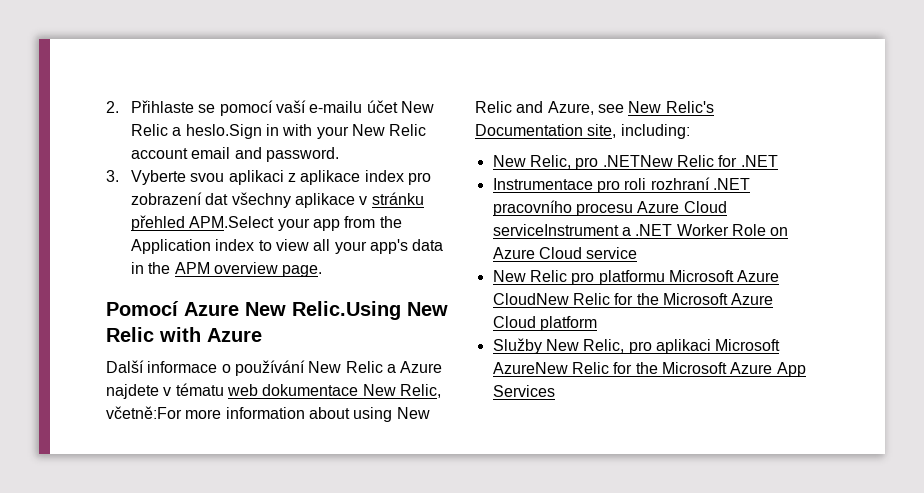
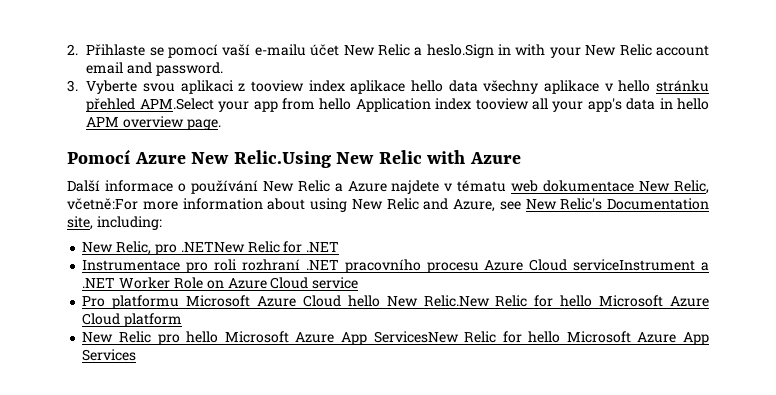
[300,170,432,185] [131,192,229,205] aplikace index pro zobrazení dat -> [250,80,478,94] tooview index aplikace hello data
(368, 200) none -> [618,80,651,92] hello
[379,216,402,228] the -> [319,98,352,110] hello
[258,239,310,251] to view -> [475,98,529,110] tooview
[148,262,171,274] the -> [677,98,709,110] hello
[492,270,780,285] [492,293,659,305] New Relic pro platformu Microsoft Azure CloudNew Relic for the -> [82,295,593,309] Pro platformu Microsoft Azure Cloud hello New Relic.New Relic for hello
[492,338,781,354] [492,362,658,374] Služby New Relic, pro aplikaci Microsoft AzureNew Relic for the -> [82,331,561,345] New Relic pro hello Microsoft Azure App ServicesNew Relic for hello

